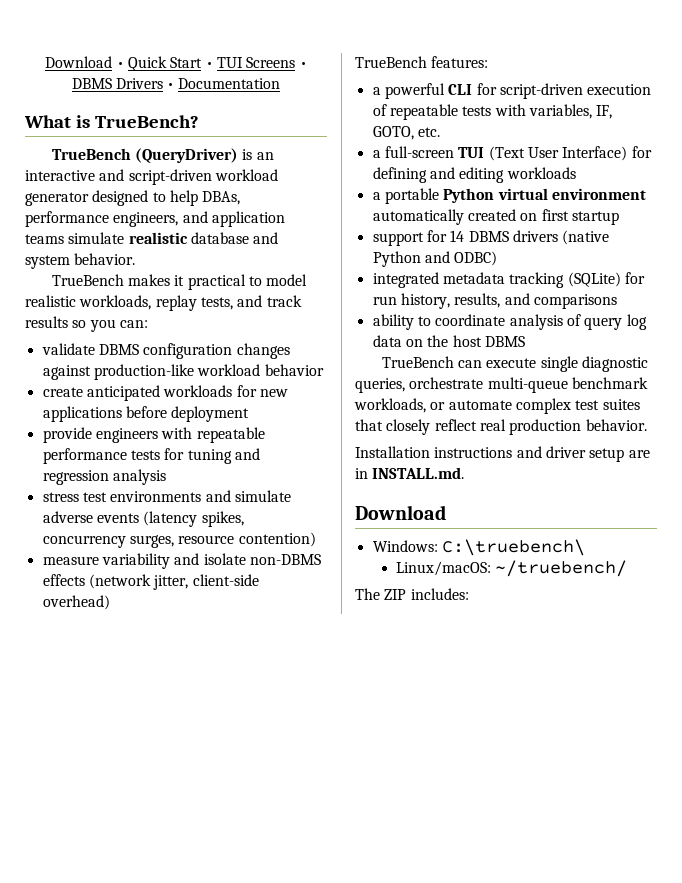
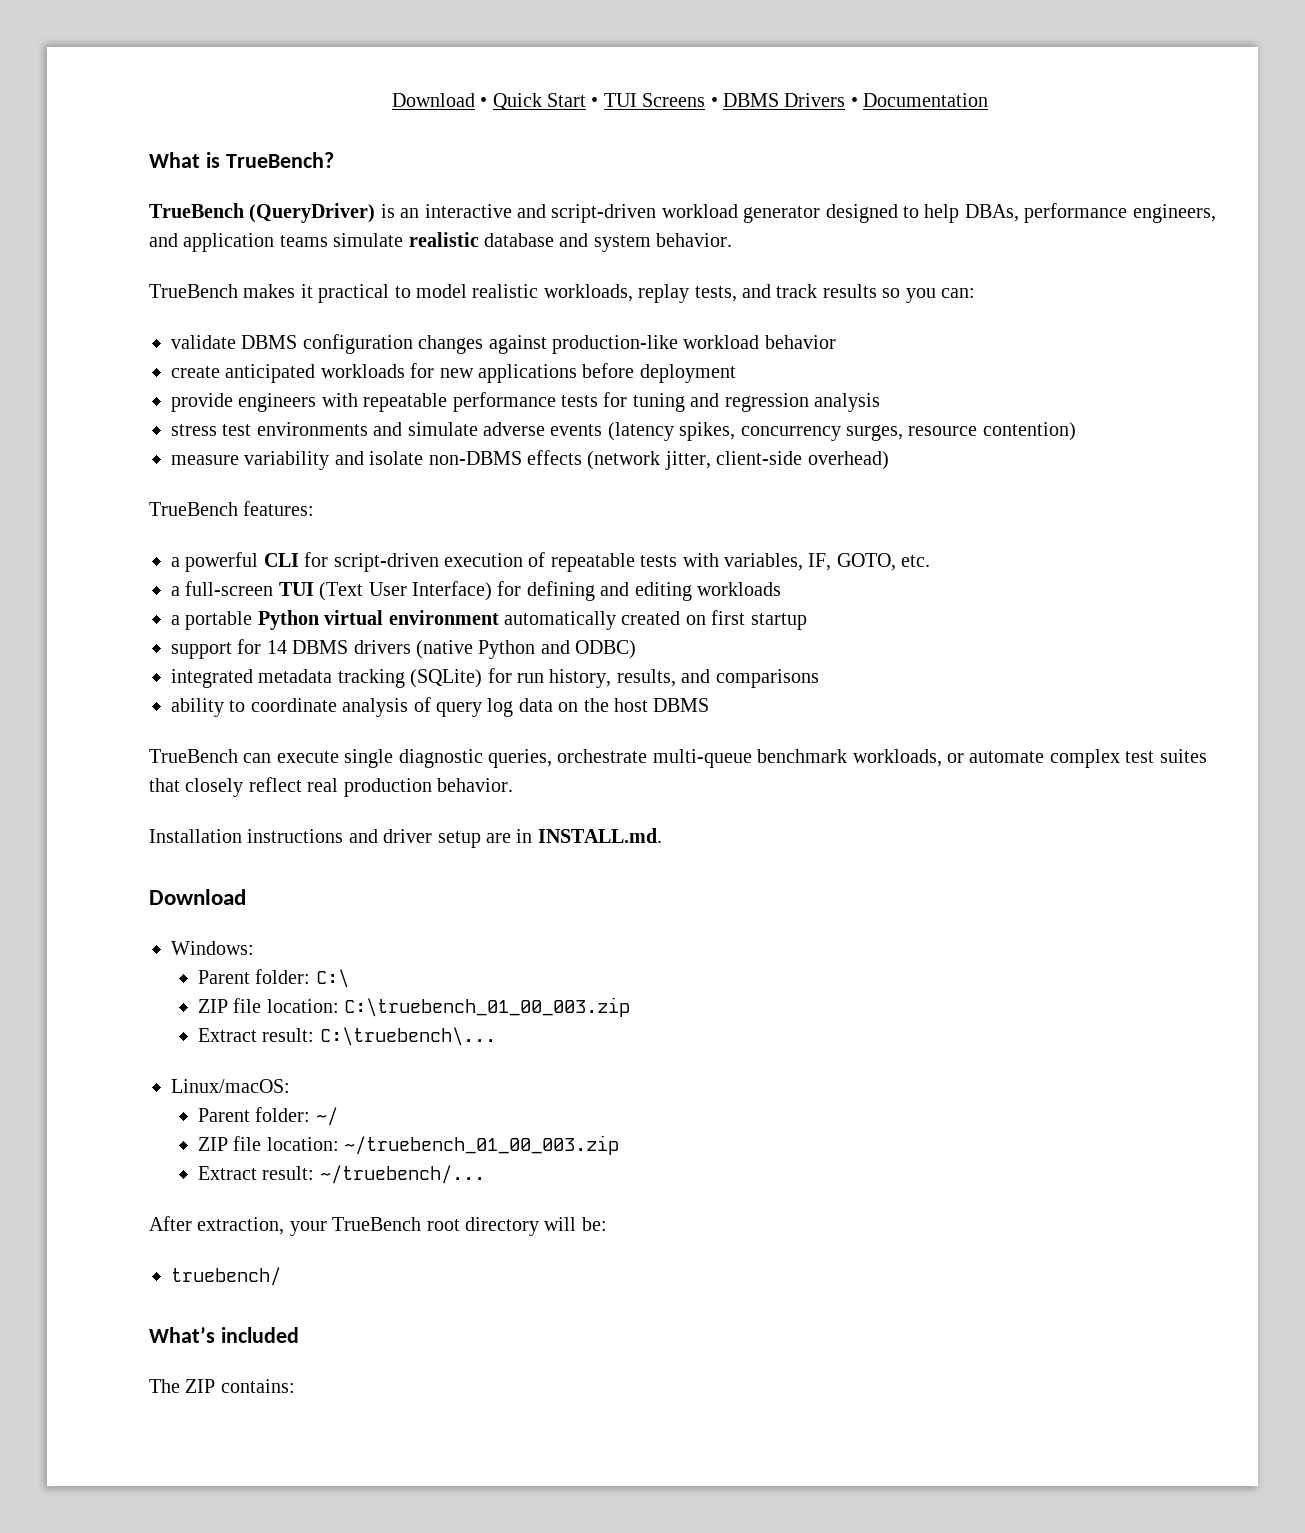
[441,539,585,556] [396,560,628,577] C:\truebench\ // Linux/macOS: ~/truebench/ -> [197,969,349,988] [197,997,630,1017] [197,1027,496,1046] [171,1079,290,1093] [197,1107,338,1126] [197,1135,619,1155] [197,1165,485,1184] [149,1216,607,1236] [171,1267,281,1286] [149,1327,299,1343] // Parent folder: C:\ // ZIP file location: C:\truebench_01_00_003.zip // Extract result: C:\truebench\... // Linux/macOS: // Parent folder: ~/ // ZIP file location: ~/truebench_01_00_003.zip // Extract result: ~/truebench/... // After extraction, your TrueBench root directory will be: // truebench/ // What’s included
[410,588,469,600] includes: -> [220,1379,295,1393] contains:

